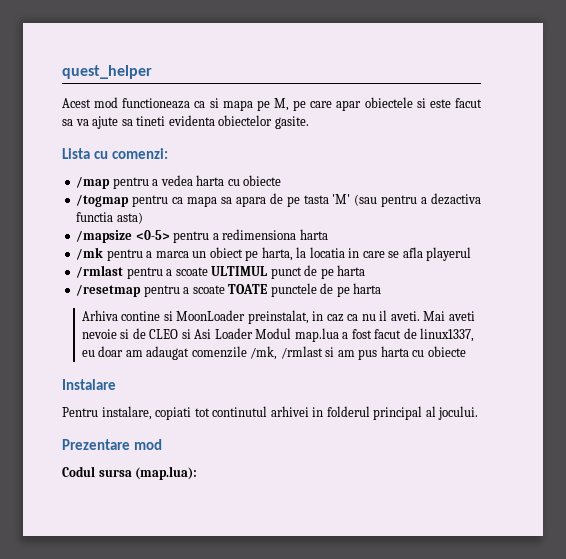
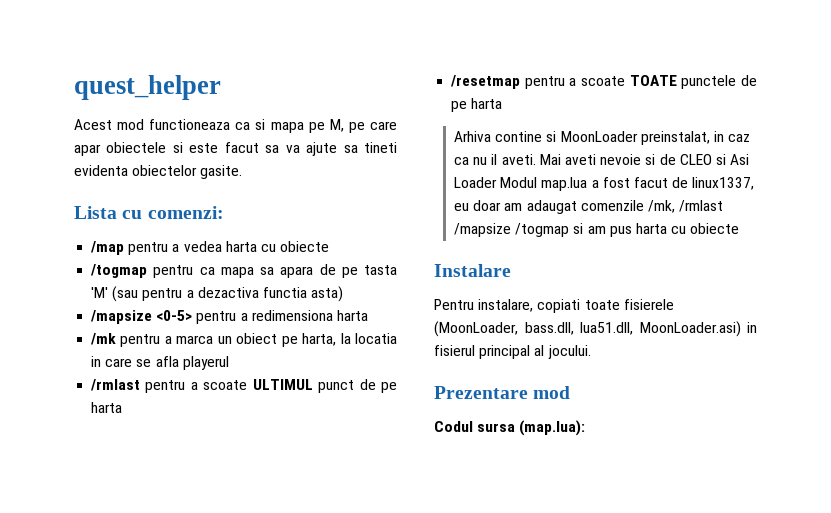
(323, 352) none -> [454,223,570,237] /mapsize /togmap
[194,406,370,417] tot continutul arhivei in folderul -> [584,299,674,310] [434,321,757,337] [434,345,475,356] toate fisierele (MoonLoader, bass.dll, lua51.dll, MoonLoader.asi) in fisierul

